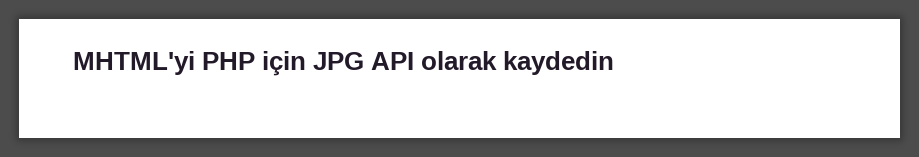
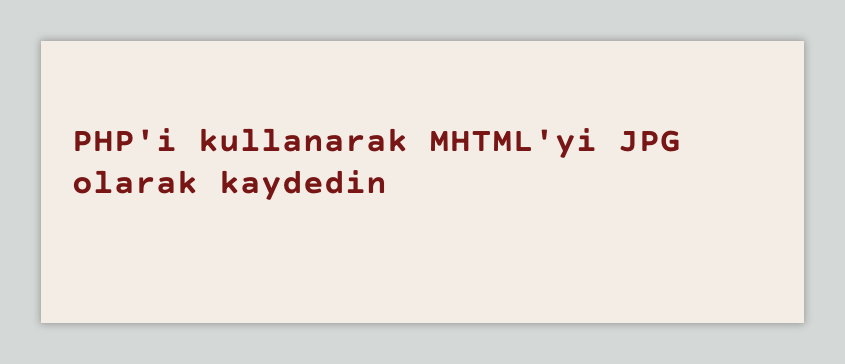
[73,51,415,76] MHTML'yi PHP için JPG API -> [72,128,681,158] PHP'i kullanarak MHTML'yi JPG

